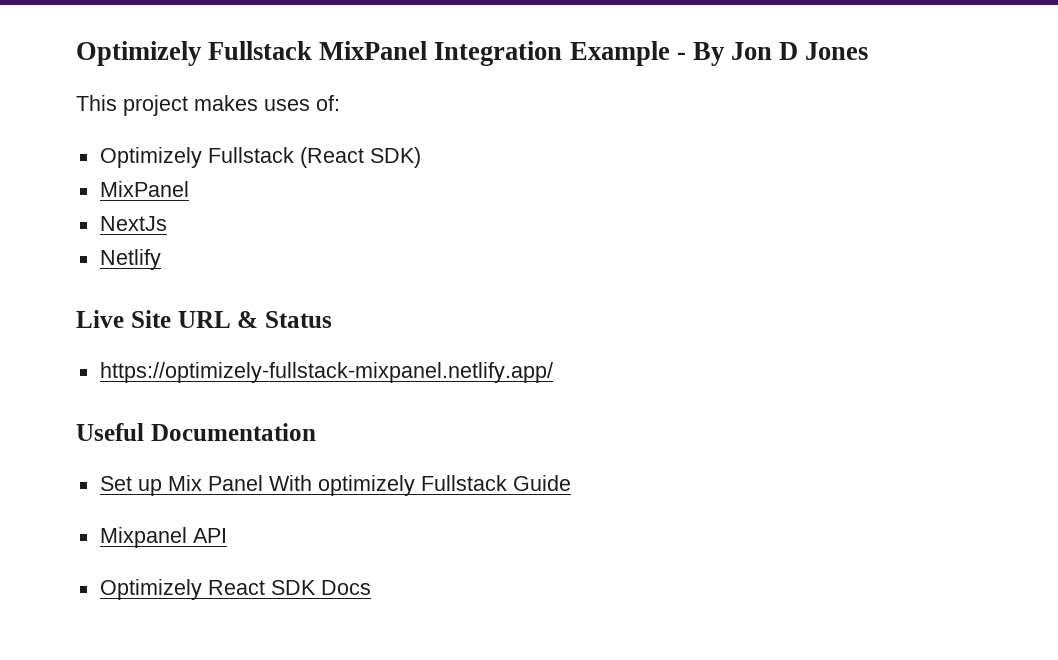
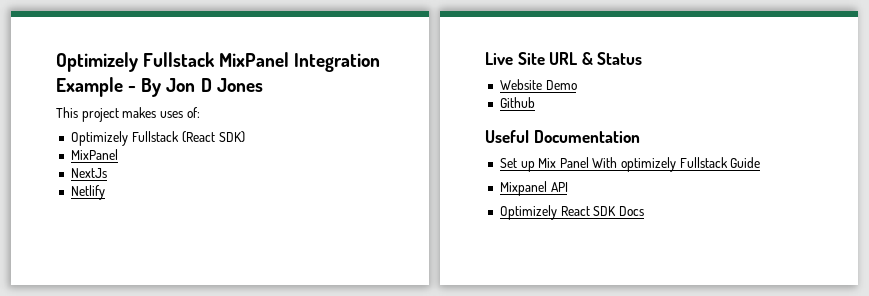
[99,362,553,383] https://optimizely-fullstack-mixpanel.netlify.app/ -> [499,79,577,90] [499,97,535,108] Website Demo // Github

